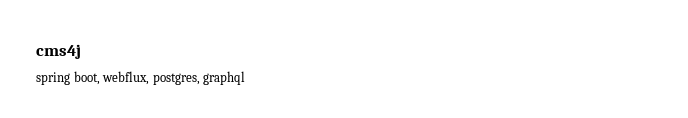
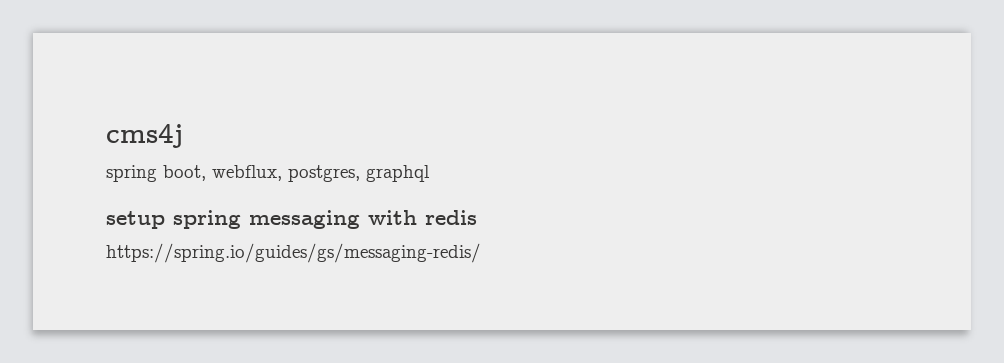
(246, 78) none -> [106,210,477,229] [106,243,481,263] // setup spring messaging with redis // https://spring.io/guides/gs/messaging-redis/

